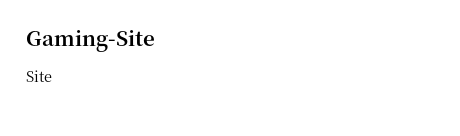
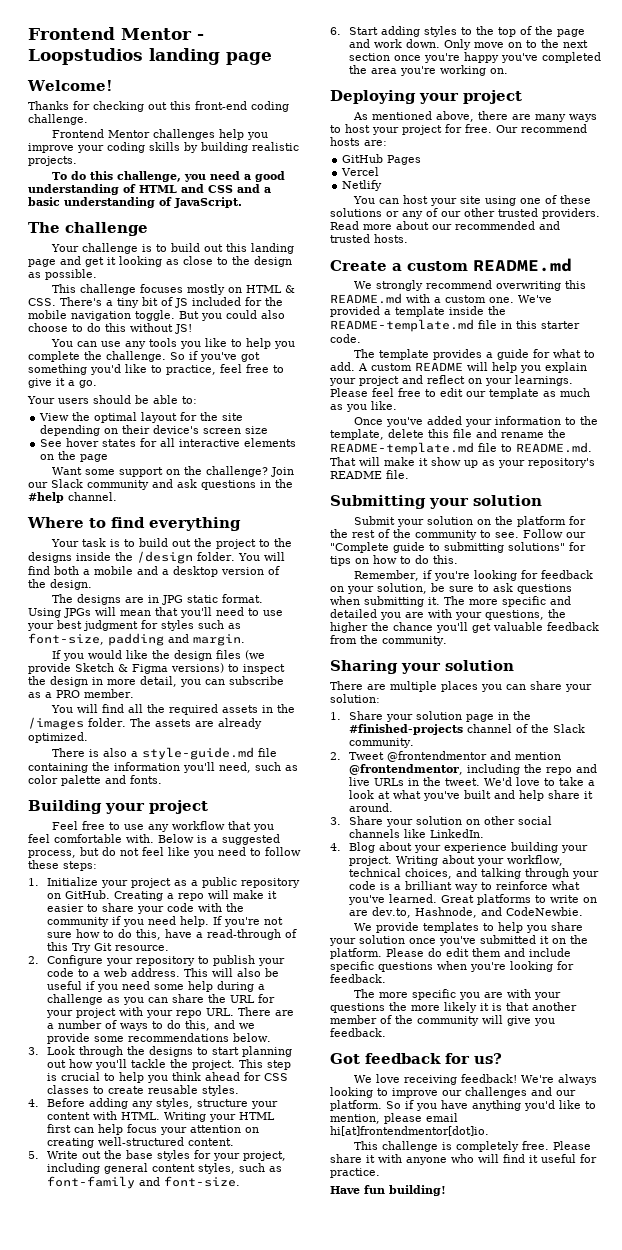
[26,30,155,52] [26,70,52,82] Gaming-Site // Site -> [28,27,204,40] [28,48,272,65] [27,80,113,91] [28,101,289,112] [28,114,88,125] [52,129,269,140] [28,142,299,153] [28,156,77,166] [52,171,286,182] [28,184,271,195] [28,197,242,208] [28,222,148,236] [51,243,295,254] [28,256,292,267] [28,269,97,280] [52,284,296,295] [28,297,283,308] [28,310,285,321] [28,323,192,334] [51,338,296,349] [28,351,260,362] [28,364,284,375] [28,378,97,388] [27,395,197,404] [39,412,244,423] [40,425,269,436] [40,438,297,447] [40,451,109,462] [52,466,295,477] [28,479,293,490] [28,492,117,503] [27,517,241,531] [51,538,293,549] [28,551,285,564] [28,566,280,577] [28,579,92,590] [52,594,264,605] [28,607,283,618] [27,620,241,631] [28,633,245,646] [52,650,266,661] [28,663,285,674] [28,676,284,687] [28,689,134,698] [51,704,296,715] [28,717,262,730] [28,732,88,743] [52,747,278,760] [28,762,298,773] [28,775,162,786] [28,800,208,814] [52,821,275,832] [28,834,280,845] [28,847,301,858] [28,860,97,871] [28,877,300,888] [46,890,277,901] [46,903,244,914] [46,916,283,927] [46,929,297,940] [46,942,169,953] [28,955,285,966] [46,968,279,977] [46,981,265,992] [46,994,275,1005] [45,1007,294,1018] [46,1020,255,1031] [46,1033,271,1044] [28,1046,292,1057] [46,1059,291,1070] [46,1072,288,1083] [46,1085,239,1096] [28,1098,278,1109] [46,1111,275,1122] [46,1124,259,1135] [46,1137,234,1148] [28,1150,286,1161] [46,1163,282,1174] [46,1176,240,1189] [330,26,585,37] [348,39,588,50] [348,52,601,63] [348,65,508,76] [330,90,522,104] [353,111,598,122] [330,124,587,135] [330,137,387,146] [342,154,422,165] [341,167,380,176] [342,180,383,191] [353,195,592,206] [330,208,600,219] [330,221,560,230] [330,234,408,243] [330,258,572,272] [354,280,587,291] [330,293,552,304] [330,306,506,317] [330,319,580,332] [330,334,361,343] [354,349,596,360] [330,362,587,373] [329,375,573,386] [330,388,590,399] [330,401,397,412] [354,416,599,427] [330,429,566,440] [330,442,592,455] [330,457,595,468] [330,470,409,479] [330,495,542,509] [354,516,587,527] [330,529,586,540] [330,542,586,553] [330,555,458,566] [354,570,594,581] [330,583,572,594] [330,596,571,607] [330,609,566,620] [330,622,599,633] [330,635,447,646] [330,660,514,674] [330,681,592,692] [330,694,380,703] [330,711,531,722] [348,724,585,735] [348,738,414,748] [330,751,561,762] [348,764,597,775] [348,777,595,786] [348,790,593,801] [348,803,393,812] [330,816,552,827] [348,829,484,838] [330,842,588,853] [348,855,563,866] [348,868,599,879] [348,881,580,892] [347,894,597,905] [348,907,583,918] [354,922,584,933] [329,935,588,946] [330,948,571,959] [330,961,574,972] [330,974,386,983] [354,989,562,1000] [330,1002,577,1013] [330,1015,555,1026] [330,1028,386,1037] [330,1053,502,1064] [354,1074,598,1085] [330,1087,576,1098] [330,1100,596,1111] [330,1113,458,1124] [330,1126,489,1136] [354,1141,592,1152] [330,1154,597,1165] [330,1168,380,1178] [330,1185,446,1196] Frontend Mentor - Loopstudios landing page // Welcome! // Thanks for checking out this front-end coding challenge. // Frontend Mentor challenges help you improve your coding skills by building realistic projects. // To do this challenge, you need a good understanding of HTML and CSS and a basic understanding of JavaScript. // The challenge // Your challenge is to build out this landing page and get it looking as close to the design as possible. // This challenge focuses mostly on HTML & CSS. There's a tiny bit of JS included for the mobile navigation toggle. But you could also choose to do this without JS! // You can use any tools you like to help you complete the challenge. So if you've got something you'd like to practice, feel free to give it a go. // Your users should be able to: // View the optimal layout for the site depending on their device's screen size // See hover states for all interactive elements on the page // Want some support on the challenge? Join our Slack community and ask questions in the #help channel. // Where to find everything // Your task is to build out the project to the designs inside the /design folder. You will find both a mobile and a desktop version of the design. // The designs are in JPG static format. Using JPGs will mean that you'll need to use your best judgment for styles such as font-size, padding and margin. // If you would like the design files (we provide Sketch & Figma versions) to inspect the design in more detail, you can subscribe as a PRO member. // You will find all the required assets in the /images folder. The assets are already optimized. // There is also a style-guide.md file containing the information you'll need, such as color palette and fonts. // Building your project // Feel free to use any workflow that you feel comfortable with. Below is a suggested process, but do not feel like you need to follow these steps: // 1. Initialize your project as a public repository on GitHub. Creating a repo will make it easier to share your code with the community if you need help. If you're not sure how to do this, have a read-through of this Try Git resource. // 2. Configure your repository to publish your code to a web address. This will also be useful if you need some help during a challenge as you can share the URL for your project with your repo URL. There are a number of ways to do this, and we provide some recommendations below. // 3. Look through the designs to start planning out how you'll tackle the project. This step is crucial to help you think ahead for CSS classes to create reusable styles. // 4. Before adding any styles, structure your content with HTML. Writing your HTML first can help focus your attention on creating well-structured content. // 5. Write out the base styles for your project, including general content styles, such as font-family and font-size. // 6. Start adding styles to the top of the page and work down. Only move on to the next section once you're happy you've completed the area you're working on. // Deploying your project // As mentioned above, there are many ways to host your project for free. Our recommend hosts are: // GitHub Pages // Vercel // Netlify // You can host your site using one of these solutions or any of our other trusted providers. Read more about our recommended and trusted hosts. // Create a custom README.md // We strongly recommend overwriting this README.md with a custom one. We've provided a template inside the README-template.md file in this starter code. // The template provides a guide for what to add. A custom README will help you explain your project and reflect on your learnings. Please feel free to edit our template as much as you like. // Once you've added your information to the template, delete this file and rename the README-template.md file to README.md. That will make it show up as your repository's README file. // Submitting your solution // Submit your solution on the platform for the rest of the community to see. Follow our "Complete guide to submitting solutions" for tips on how to do this. // Remember, if you're looking for feedback on your solution, be sure to ask questions when submitting it. The more specific and detailed you are with your questions, the higher the chance you'll get valuable feedback from the community. // Sharing your solution // There are multiple places you can share your solution: // 1. Share your solution page in the #finished-projects channel of the Slack community. // 2. Tweet @frontendmentor and mention @frontendmentor, including the repo and live URLs in the tweet. We'd love to take a look at what you've built and help share it around. // 3. Share your solution on other social channels like LinkedIn. // 4. Blog about your experience building your project. Writing about your workflow, technical choices, and talking through your code is a brilliant way to reinforce what you've learned. Great platforms to write on are dev.to, Hashnode, and CodeNewbie. // We provide templates to help you share your solution once you've submitted it on the platform. Please do edit them and include specific questions when you're looking for feedback. // The more specific you are with your questions the more likely it is that another member of the community will give you feedback. // Got feedback for us? // We love receiving feedback! We're always looking to improve our challenges and our platform. So if you have anything you'd like to mention, please email hi[at]frontendmentor[dot]io. // This challenge is completely free. Please share it with anyone who will find it useful for practice. // Have fun building!

